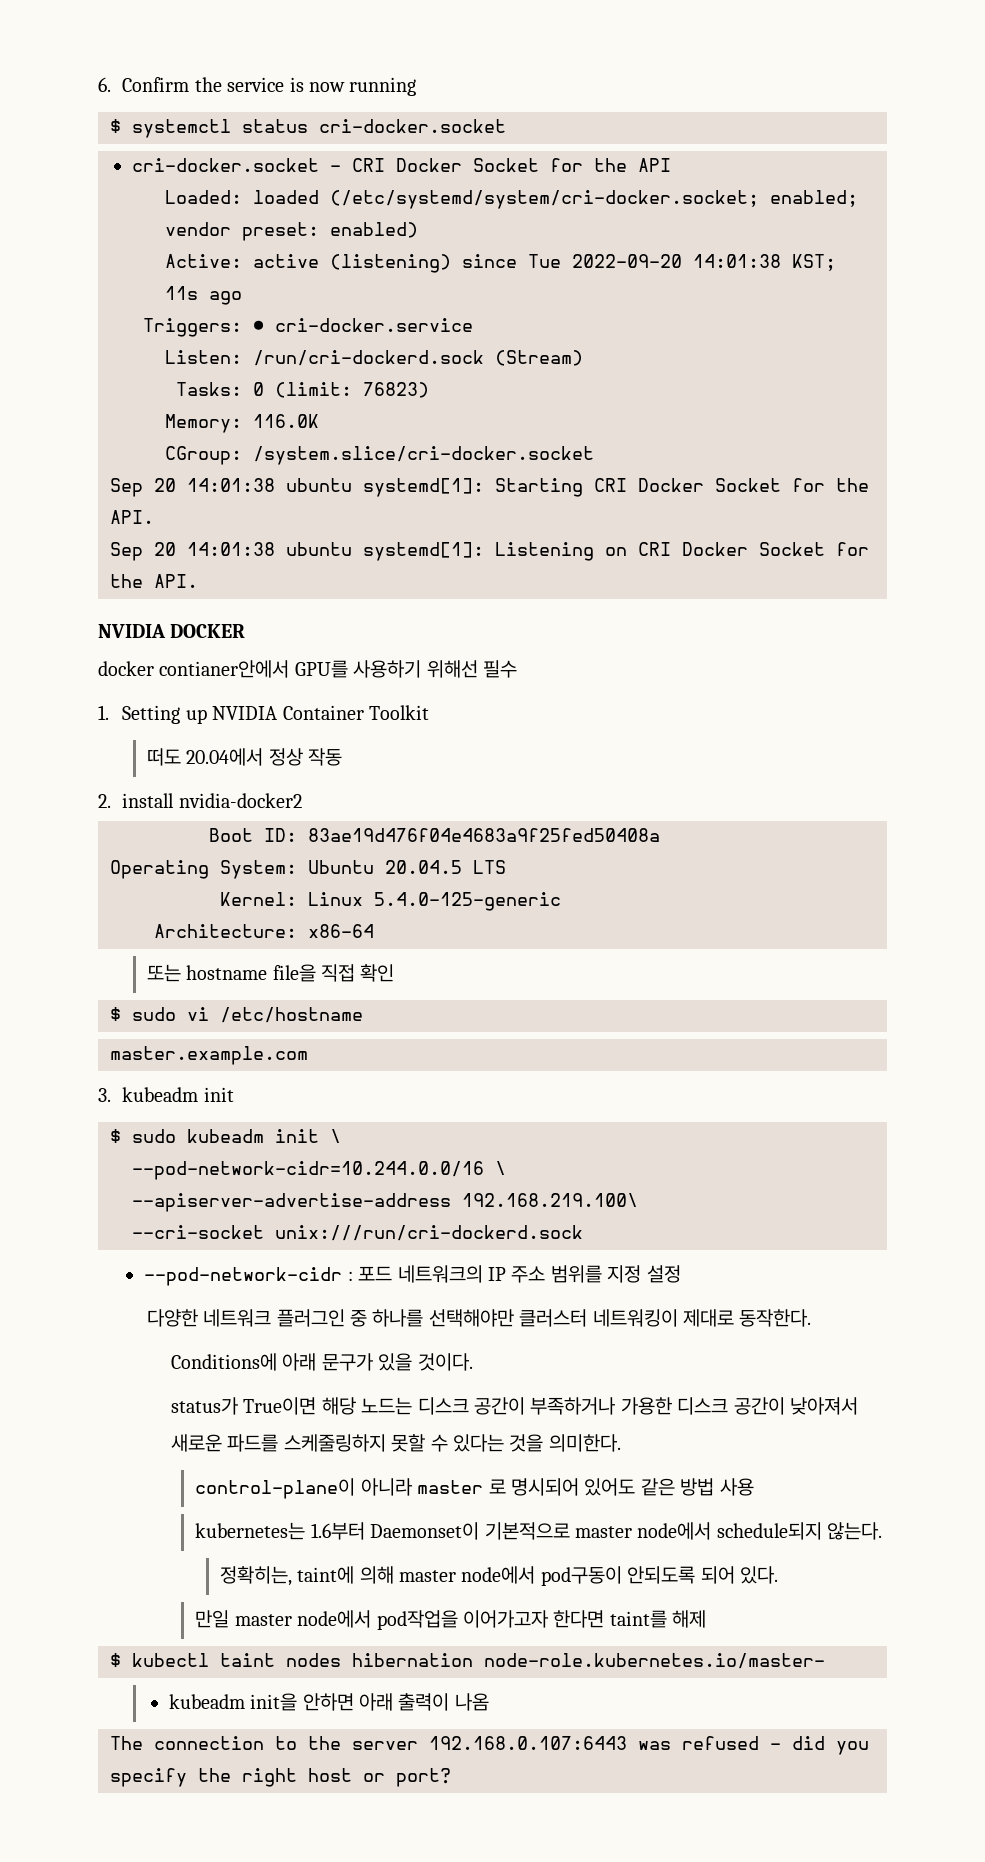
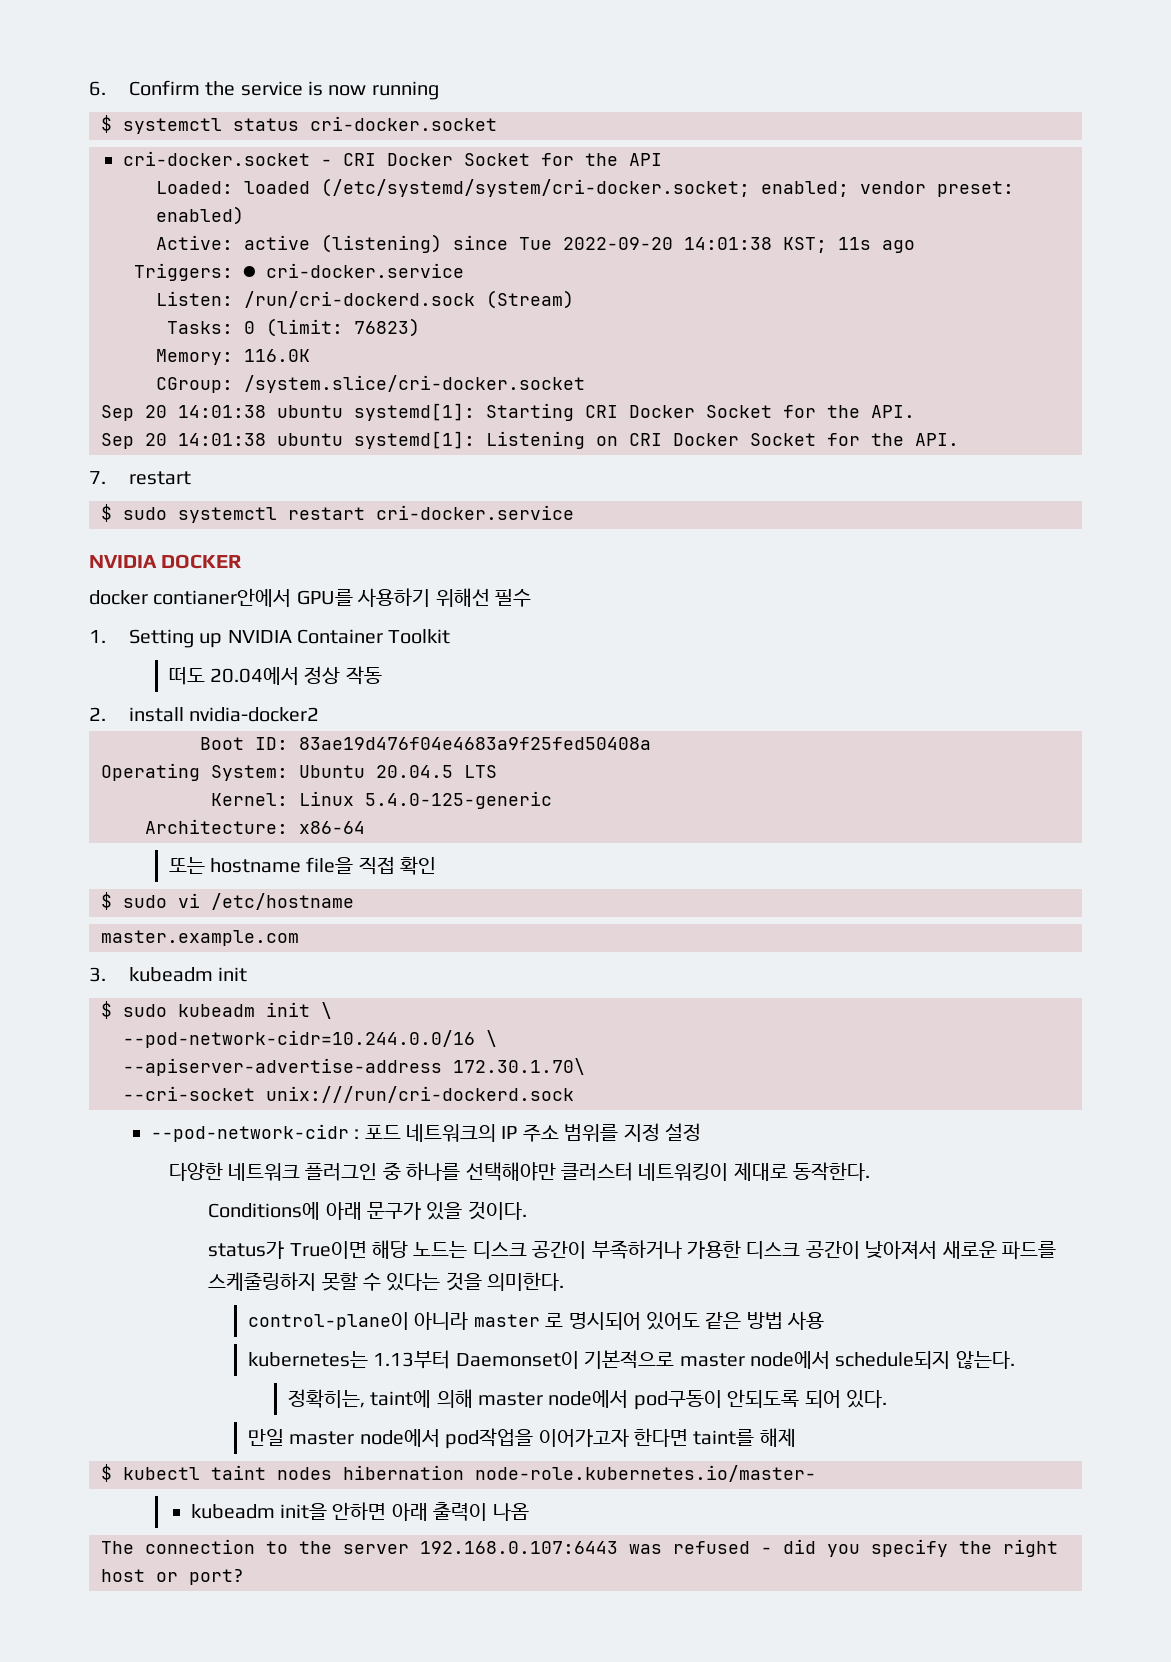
(198, 581) none -> [89,471,191,485] [101,504,574,523] // 7. restart // $ sudo systemctl restart cri-docker.service
[462,1193,638,1207] 192.168.219.100\ -> [453,1058,585,1075] 172.30.1.70\
[310,1522,365,1540] 1.6부터 -> [373,1350,451,1369] 1.13부터

